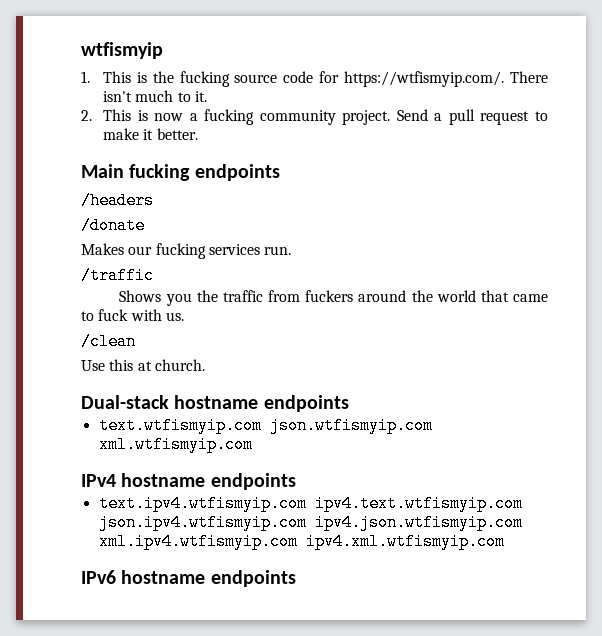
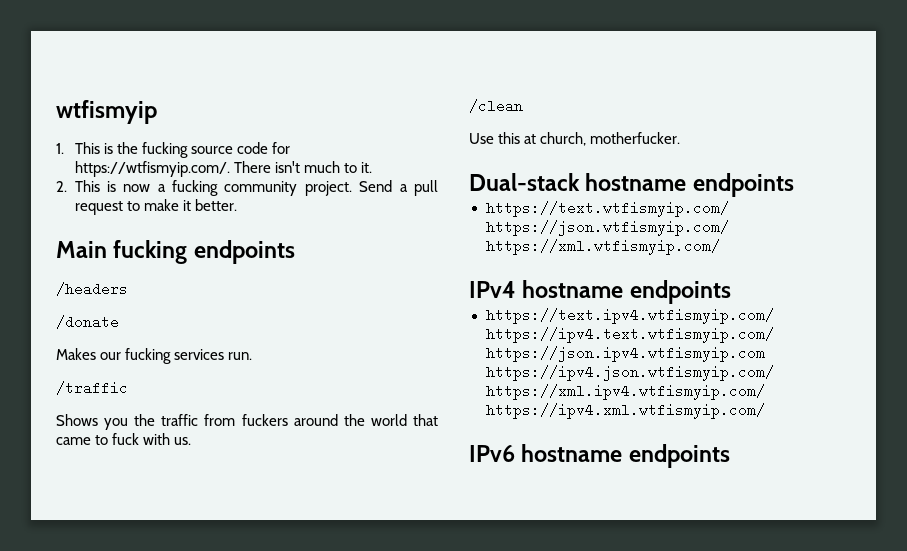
[154,359,205,371] church. -> [540,132,681,146] church, motherfucker.
[98,417,433,434] [98,436,253,453] text.wtfismyip.com json.wtfismyip.com xml.wtfismyip.com -> [485,201,729,217] [485,220,729,236] [485,239,720,255] https://text.wtfismyip.com/ https://json.wtfismyip.com/ https://xml.wtfismyip.com/
[98,495,523,512] [98,514,523,531] [98,533,505,550] text.ipv4.wtfismyip.com ipv4.text.wtfismyip.com json.ipv4.wtfismyip.com ipv4.json.wtfismyip.com xml.ipv4.wtfismyip.com ipv4.xml.wtfismyip.com -> [485,308,774,324] [485,327,774,343] [485,346,765,362] [485,365,774,381] [485,384,765,400] [485,403,765,419] https://text.ipv4.wtfismyip.com/ https://ipv4.text.wtfismyip.com/ https://json.ipv4.wtfismyip.com https://ipv4.json.wtfismyip.com/ https://xml.ipv4.wtfismyip.com/ https://ipv4.xml.wtfismyip.com/

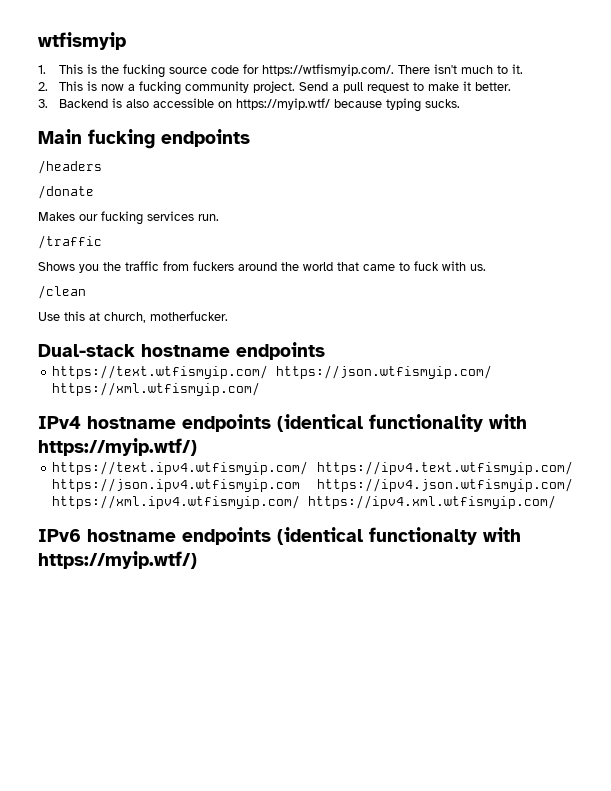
(237, 205) none -> [38,98,460,112] // 3. Backend is also accessible on https://myip.wtf/ because typing sucks.
(731, 292) none -> [277,414,527,432] [38,438,197,456] (identical functionality with https://myip.wtf/)
(730, 456) none -> [277,527,521,545] [38,551,197,569] (identical functionalty with https://myip.wtf/)

